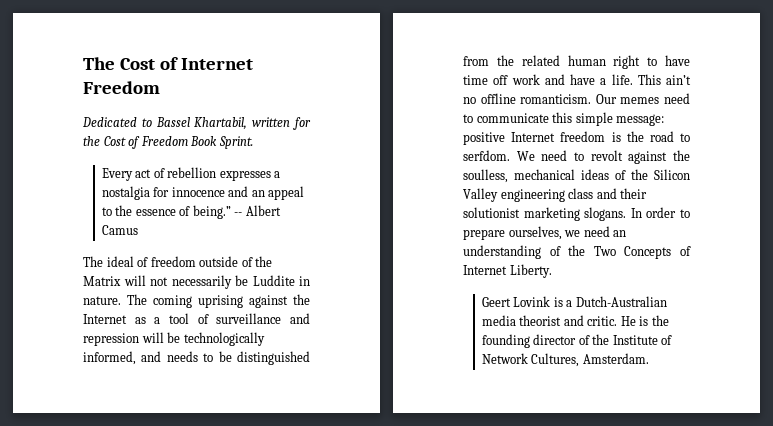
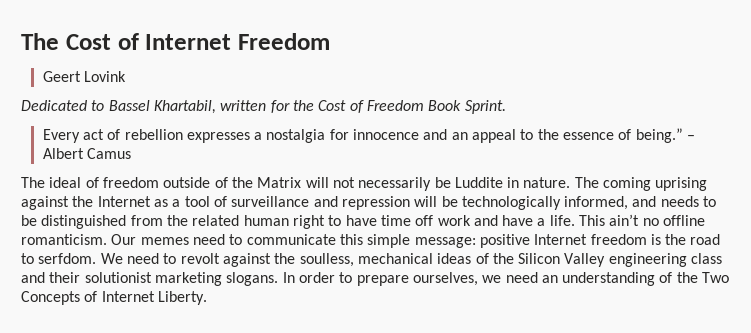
(160, 87) none -> [42,71,126,82] // Geert Lovink
[234,212,243,216] -- -> [686,135,695,140] –
[481,296,667,307] [481,315,669,326] [481,334,673,348] [481,353,649,367] // Geert Lovink is a Dutch-Australian media theorist and critic. He is the founding director of the Institute of Network Cultures, Amsterdam. -> (207, 298) none

